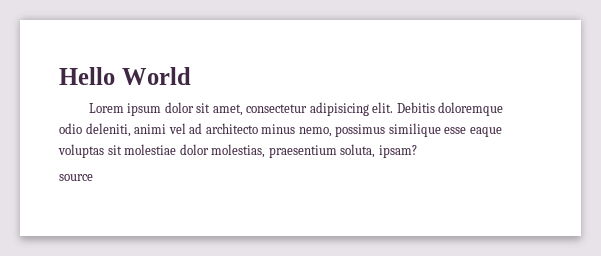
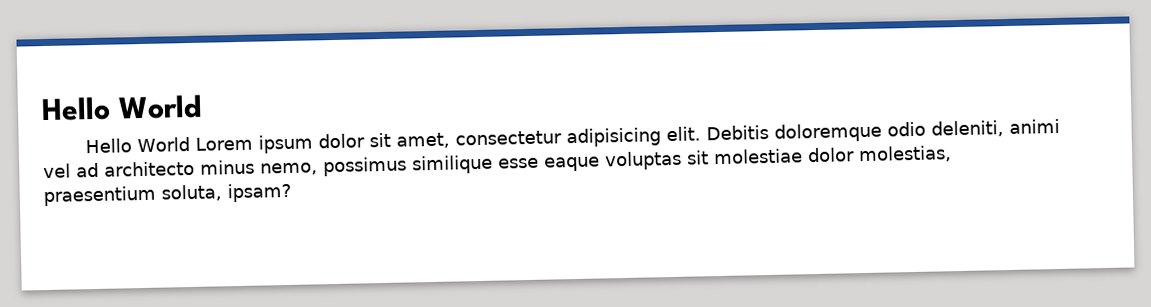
(191, 76) none -> [84,137,190,154] Hello World
[59,174,93,181] // source -> (292, 192) none

